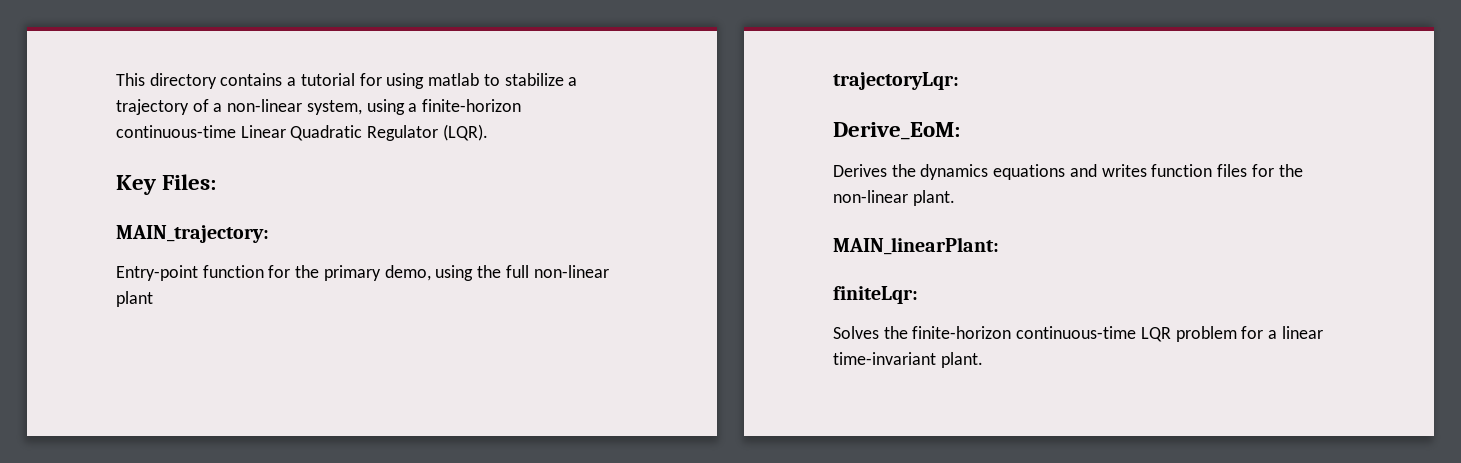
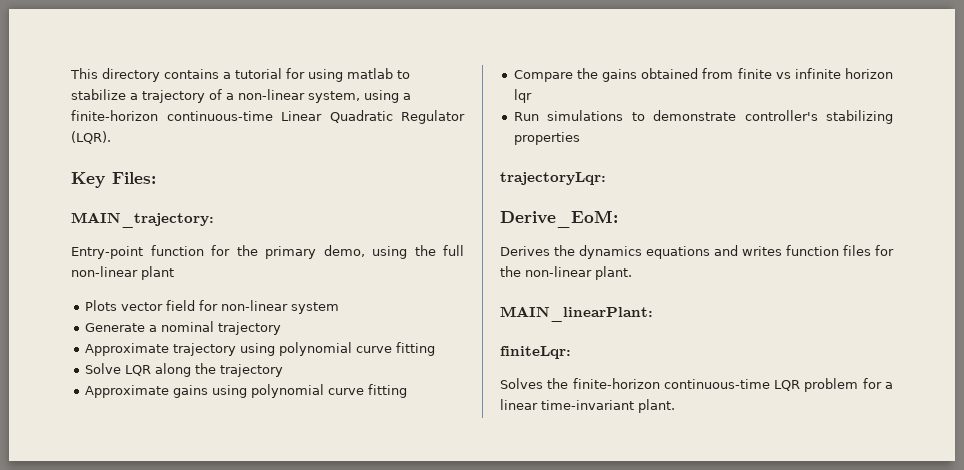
(153, 299) none -> [84,300,339,314] [84,321,281,335] [84,342,435,356] [84,363,283,377] [84,384,407,398] [513,68,893,82] [513,89,532,103] [513,110,893,124] [513,132,580,145] // Plots vector field for non-linear system // Generate a nominal trajectory // Approximate trajectory using polynomial curve fitting // Solve LQR along the trajectory // Approximate gains using polynomial curve fitting // Compare the gains obtained from finite vs infinite horizon lqr // Run simulations to demonstrate controller's stabilizing properties

